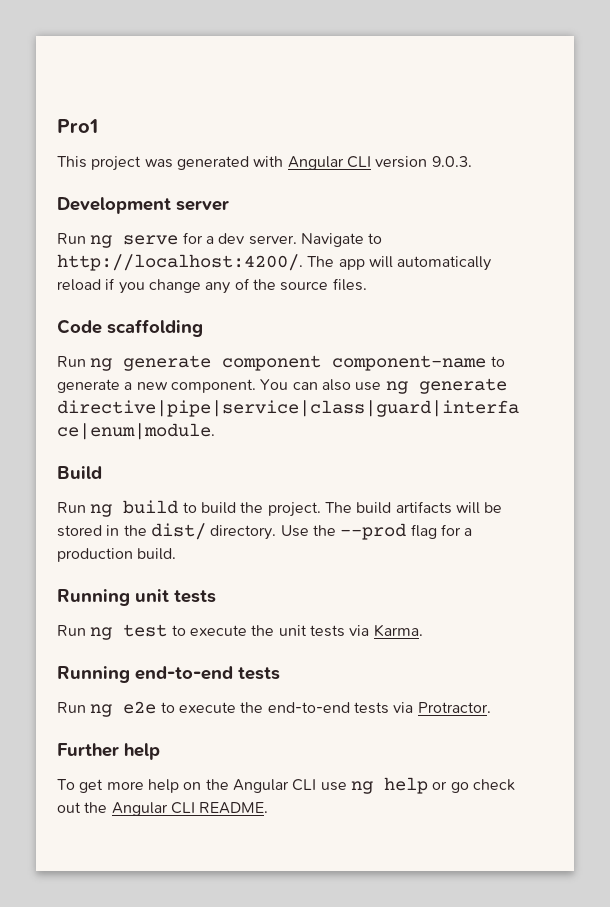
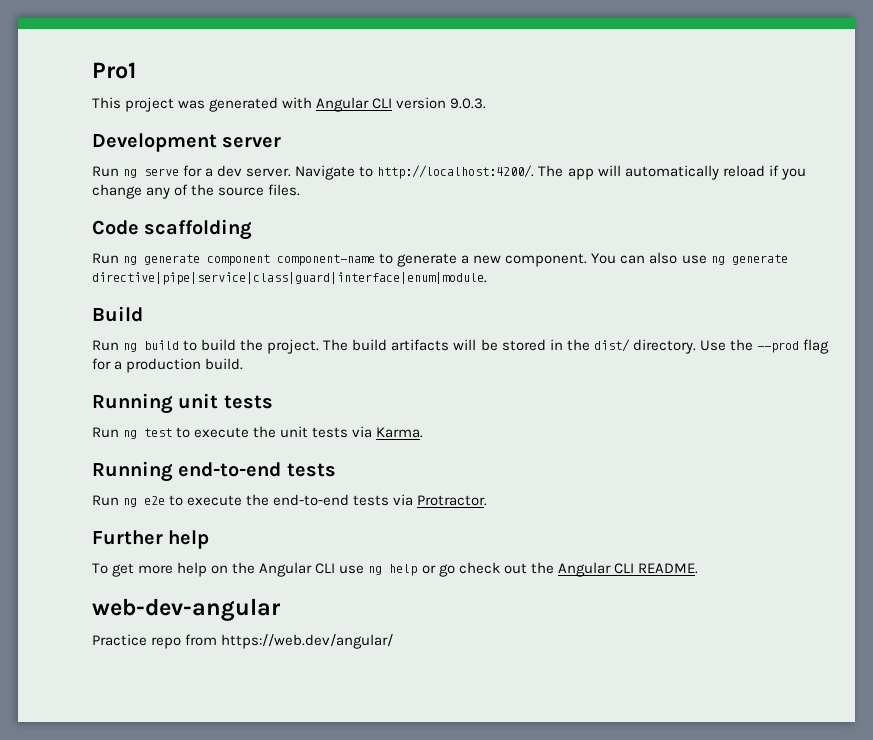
(269, 808) none -> [92,598,281,621] [92,634,394,649] // web-dev-angular // Practice repo from https://web.dev/angular/

